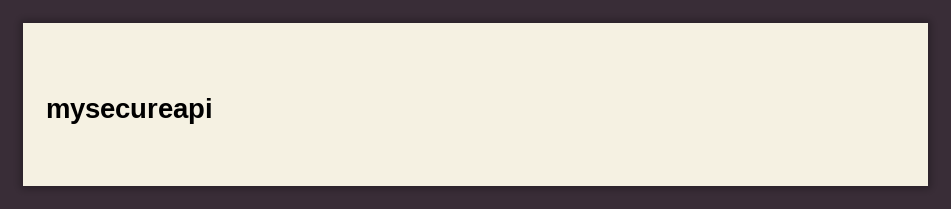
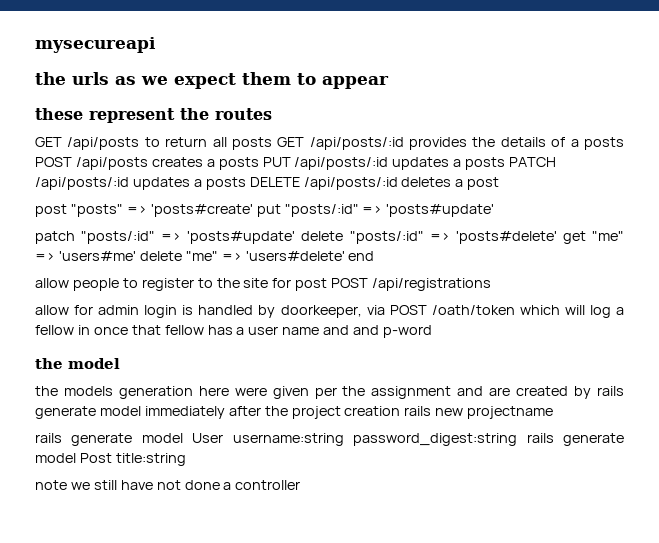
(213, 111) none -> [35,72,389,89] [35,108,272,123] [35,137,624,150] [35,157,557,170] [35,177,500,190] [35,204,495,217] [35,231,624,244] [35,251,375,261] [35,278,492,291] [35,305,624,318] [35,325,433,338] [35,358,120,369] [35,386,624,399] [35,406,554,419] [35,433,625,446] [35,453,186,466] [35,480,301,490] // the urls as we expect them to appear // these represent the routes // GET /api/posts to return all posts GET /api/posts/:id provides the details of a posts POST /api/posts creates a posts PUT /api/posts/:id updates a posts PATCH /api/posts/:id updates a posts DELETE /api/posts/:id deletes a post // post "posts" => 'posts#create' put "posts/:id" => 'posts#update' // patch "posts/:id" => 'posts#update' delete "posts/:id" => 'posts#delete' get "me" => 'users#me' delete "me" => 'users#delete' end // allow people to register to the site for post POST /api/registrations // allow for admin login is handled by doorkeeper, via POST /oath/token which will log a fellow in once that fellow has a user name and and p-word // the model // the models generation here were given per the assignment and are created by rails generate model immediately after the project creation rails new projectname // rails generate model User username:string password_digest:string rails generate model Post title:string // note we still have not done a controller

